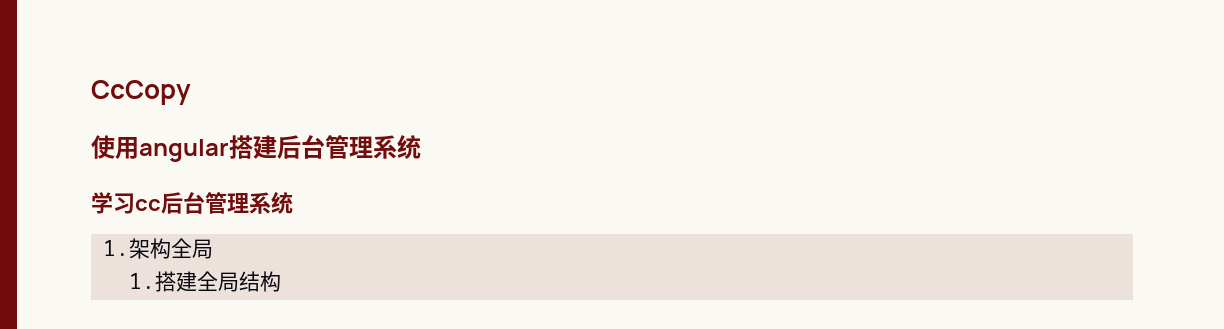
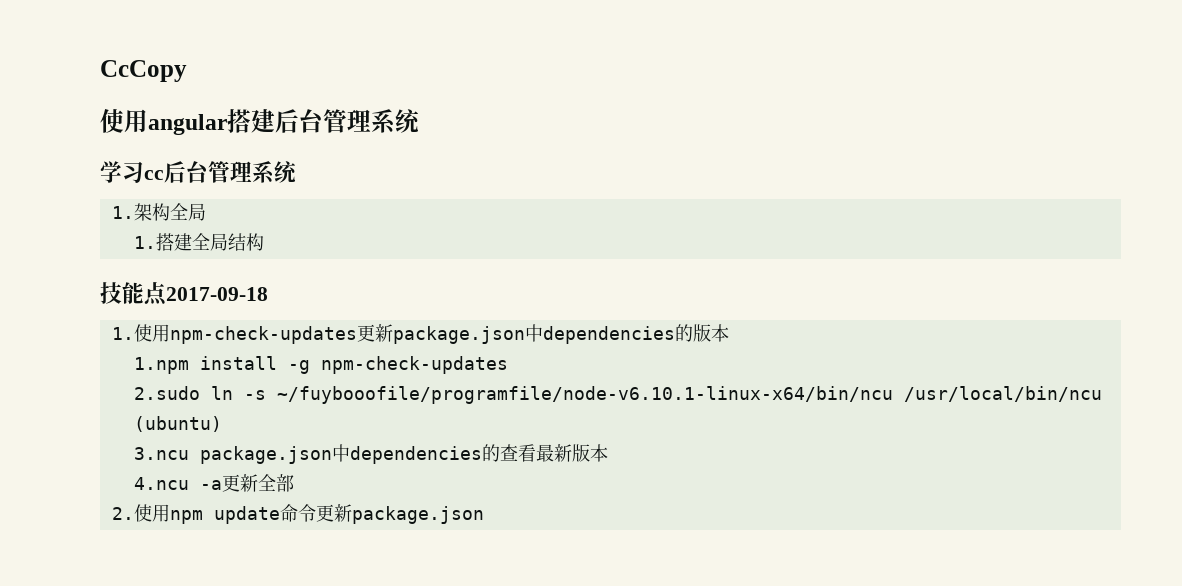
(282, 281) none -> [100,282,268,306] [112,324,729,344] [134,356,508,374] [134,386,1102,404] [134,416,222,432] [134,444,608,464] [134,474,294,492] [112,504,484,524] // 技能点2017-09-18 // 1.使用npm-check-updates更新package.json中dependencies的版本 // 1.npm install -g npm-check-updates // 2.sudo ln -s ~/fuybooofile/programfile/node-v6.10.1-linux-x64/bin/ncu /usr/local/bin/ncu (ubuntu) // 3.ncu package.json中dependencies的查看最新版本 // 4.ncu -a更新全部 // 2.使用npm update命令更新package.json

